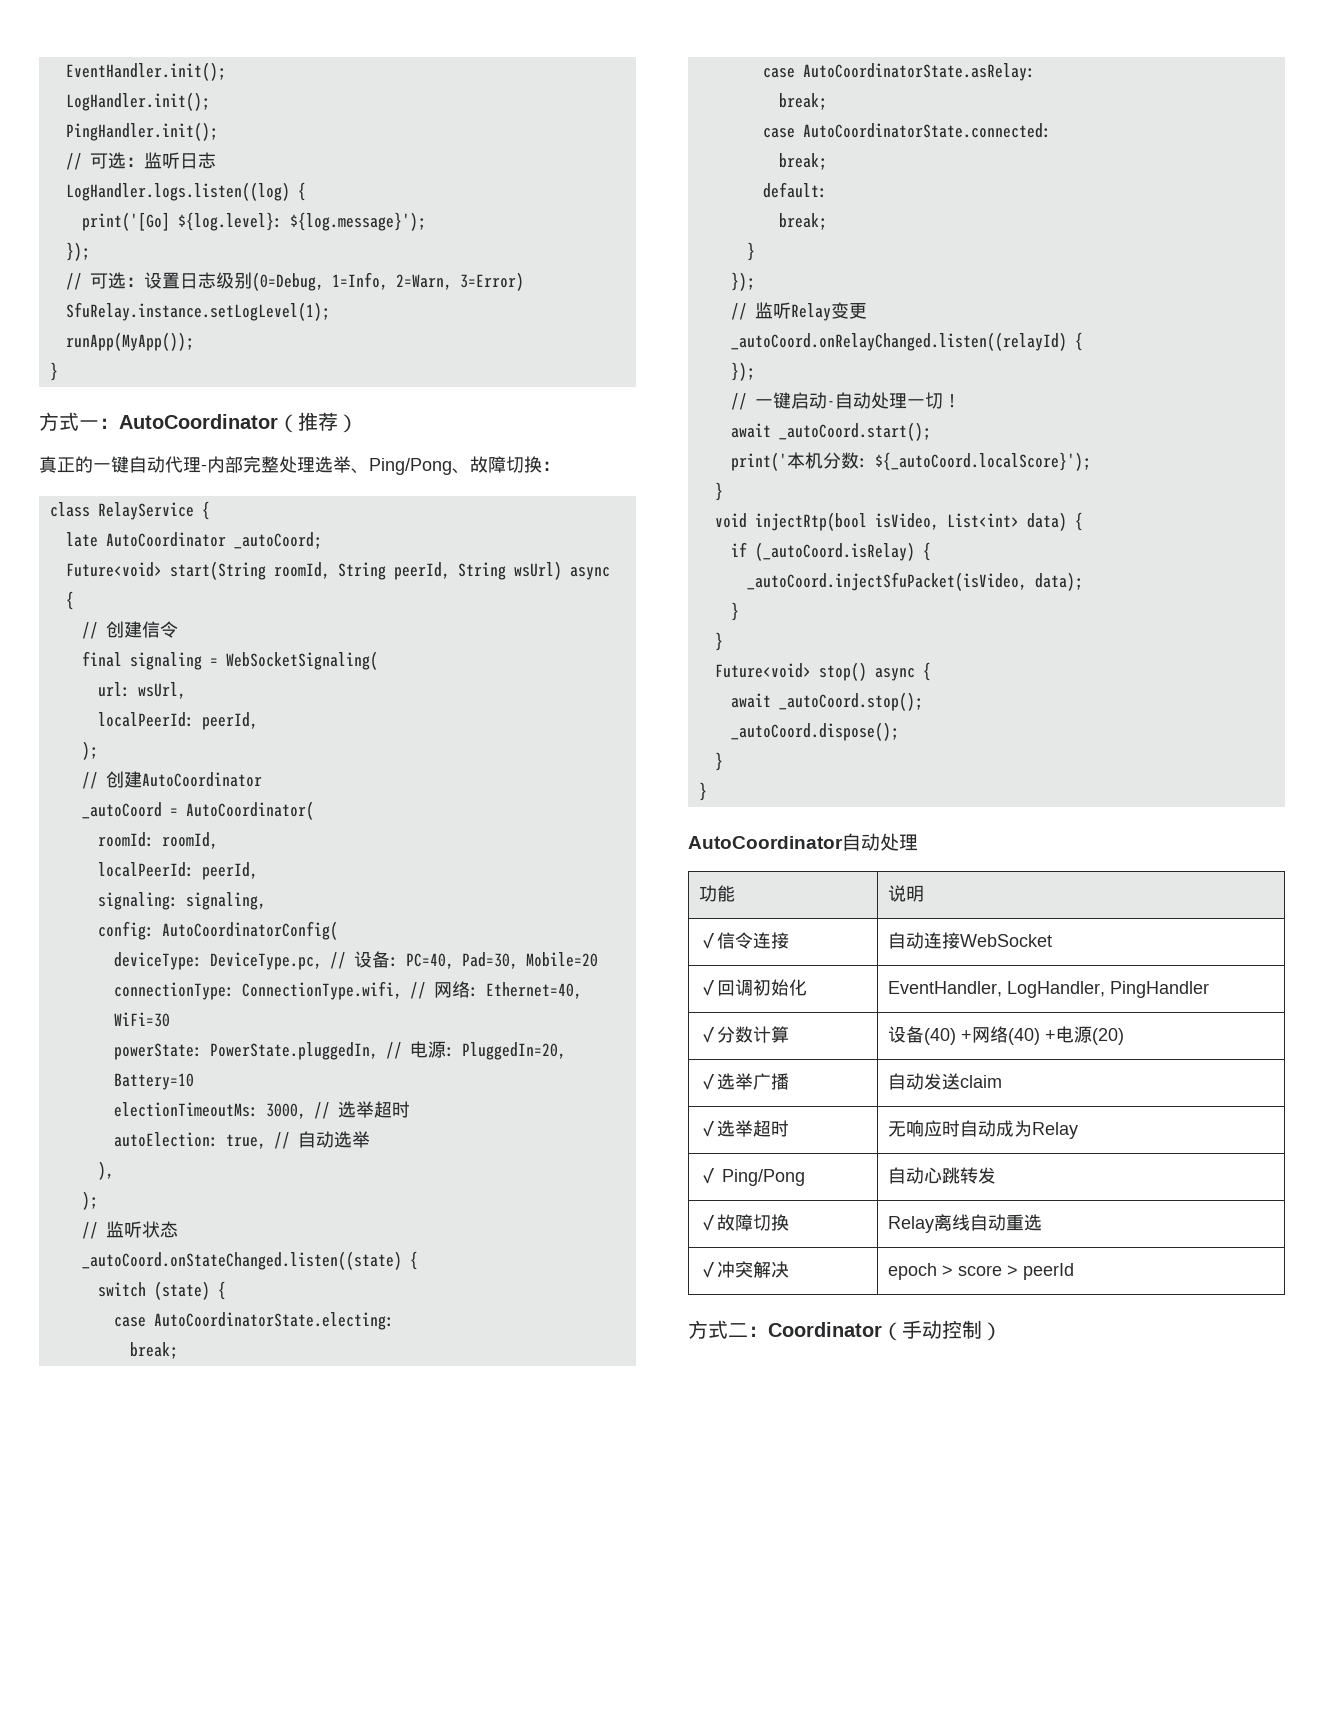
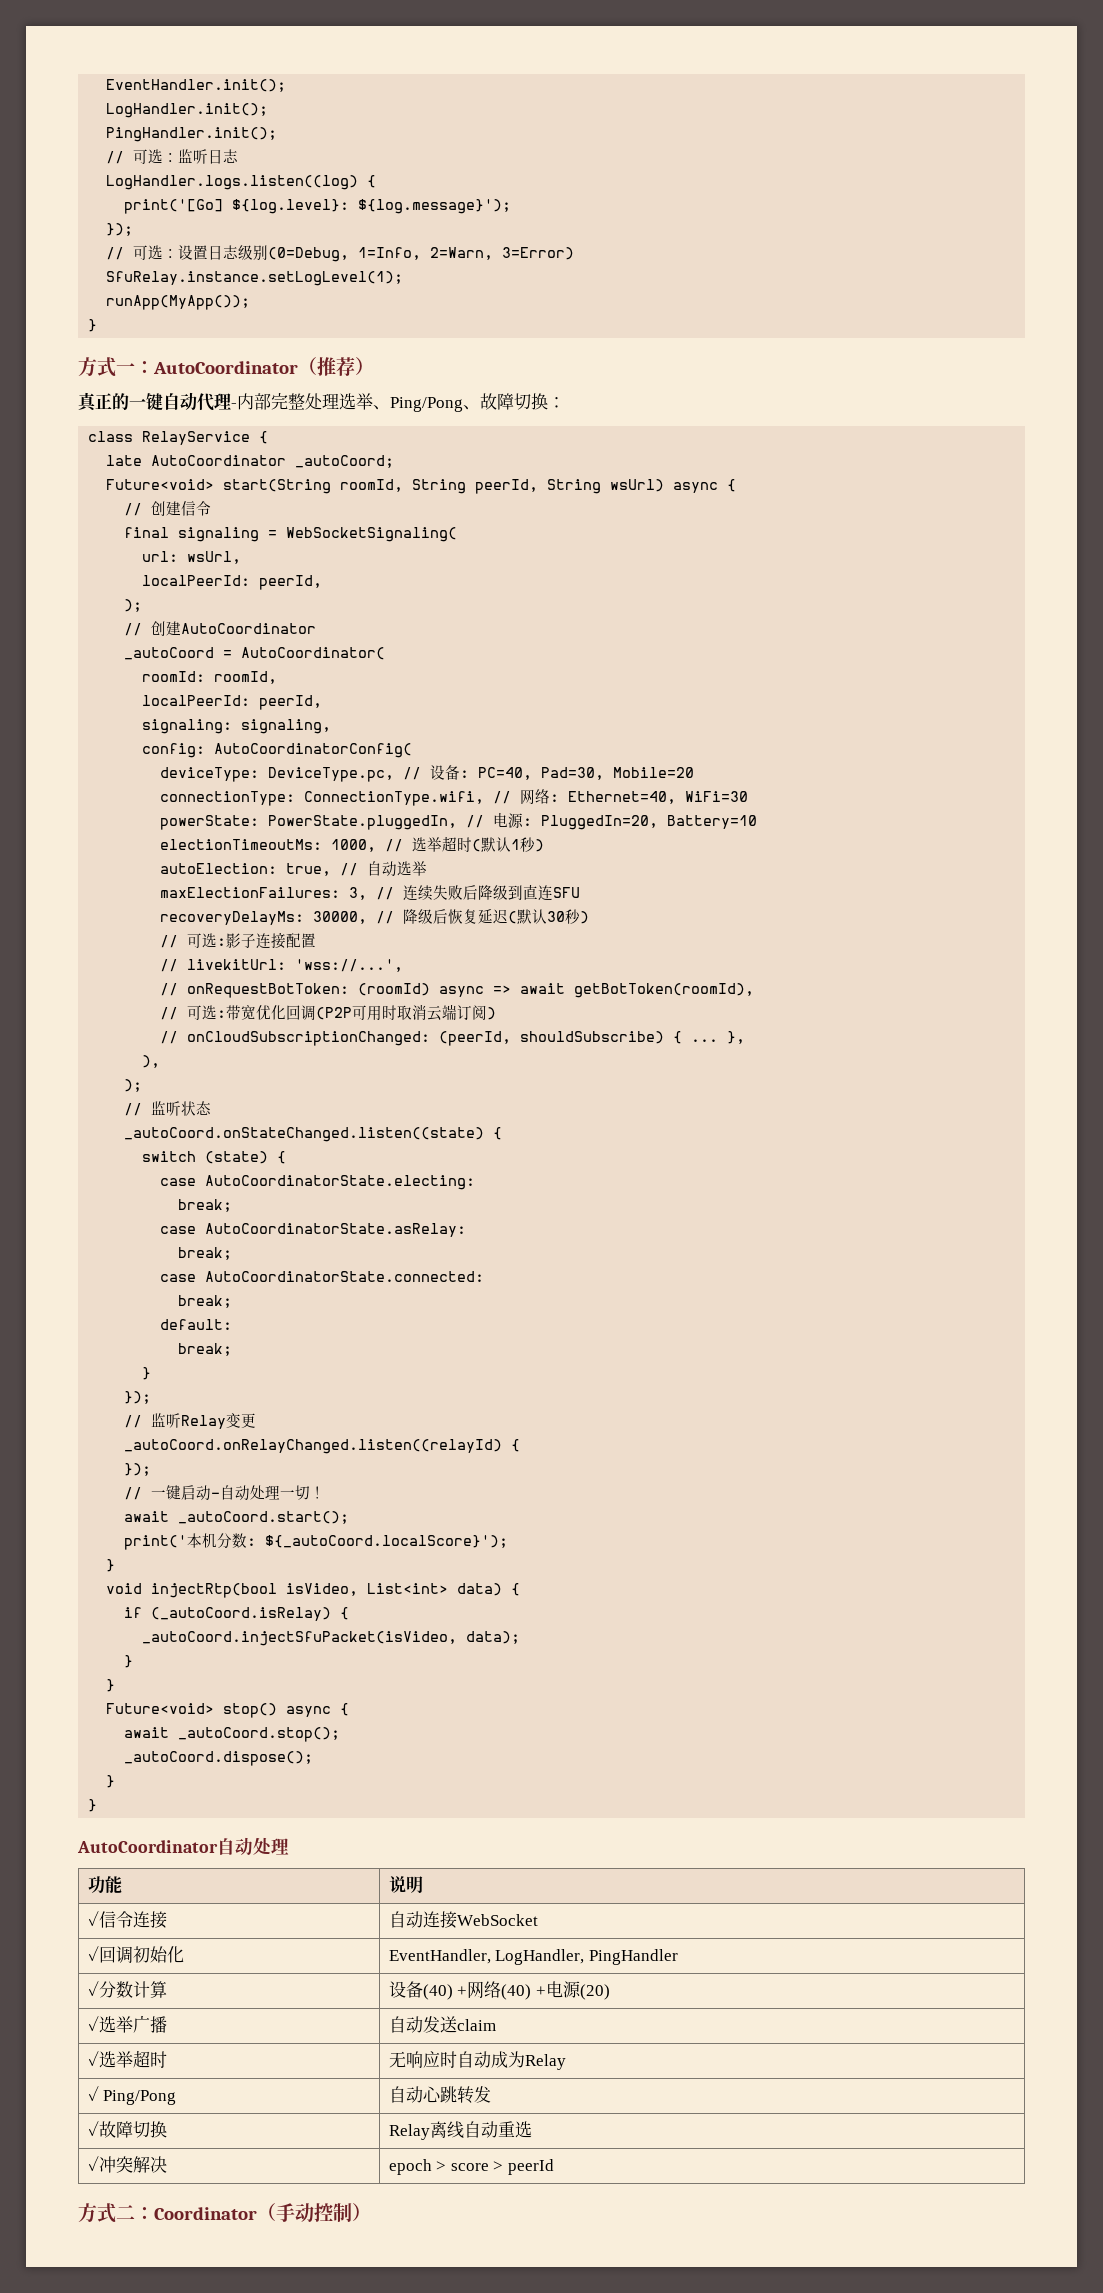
[265,1103,306,1119] 3000, -> [331,839,377,852] 1000,
(410, 1109) none -> [472,837,545,852] (默认1秒)
(370, 1139) none -> [160,884,581,901] [160,909,590,925] [160,933,317,949] [160,959,404,972] [160,983,755,998] [160,1004,497,1021] [160,1031,746,1046] // maxElectionFailures: 3, // 连续失败后降级到直连SFU // recoveryDelayMs: 30000, // 降级后恢复延迟(默认30秒) // // 可选:影子连接配置 // // livekitUrl: 'wss://...', // // onRequestBotToken: (roomId) async => await getBotToken(roomId), // // 可选:带宽优化回调(P2P可用时取消云端订阅) // // onCloudSubscriptionChanged: (peerId, shouldSubscribe) { ... },

